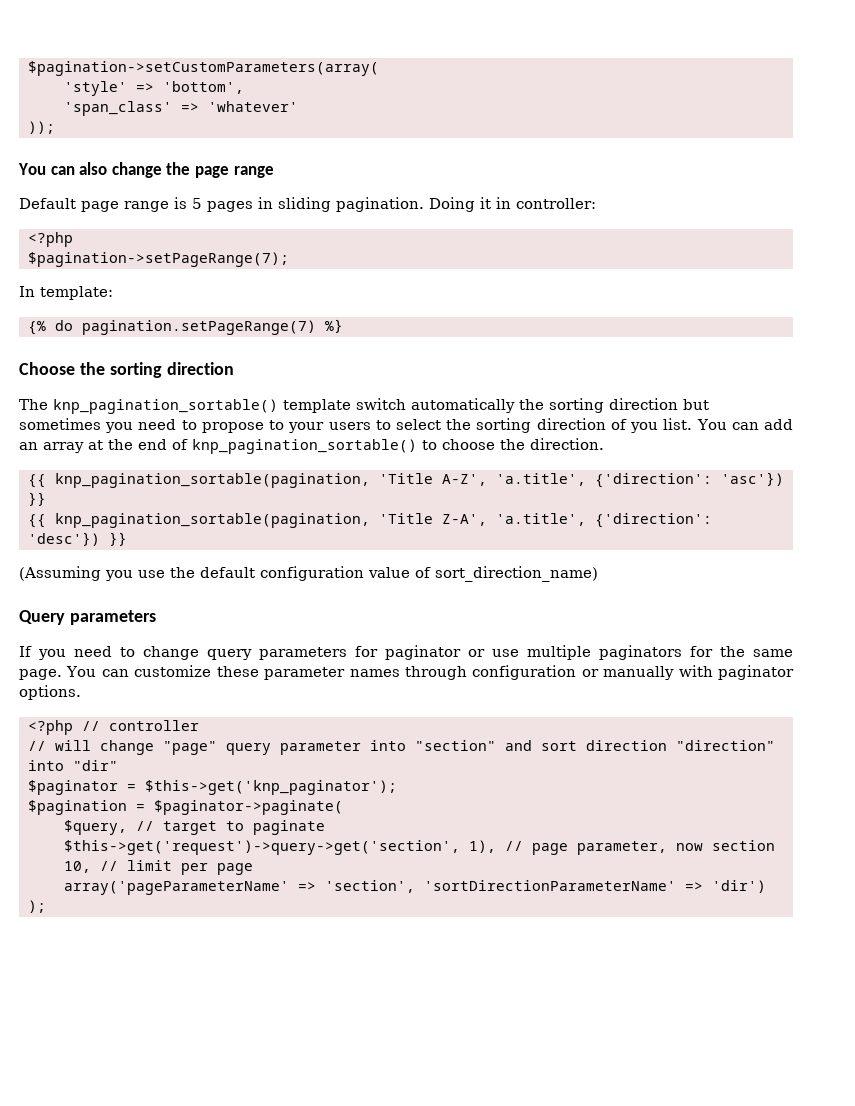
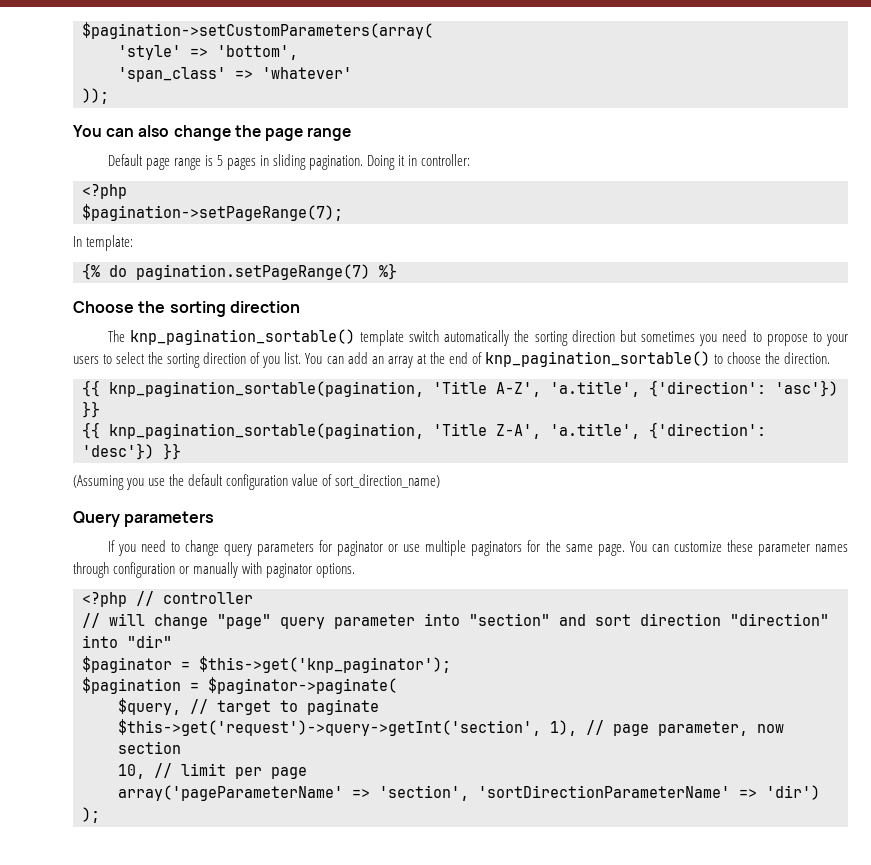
[63,840,460,855] $this->get('request')->query->get('section', -> [118,719,541,736] $this->get('request')->query->getInt('section',

